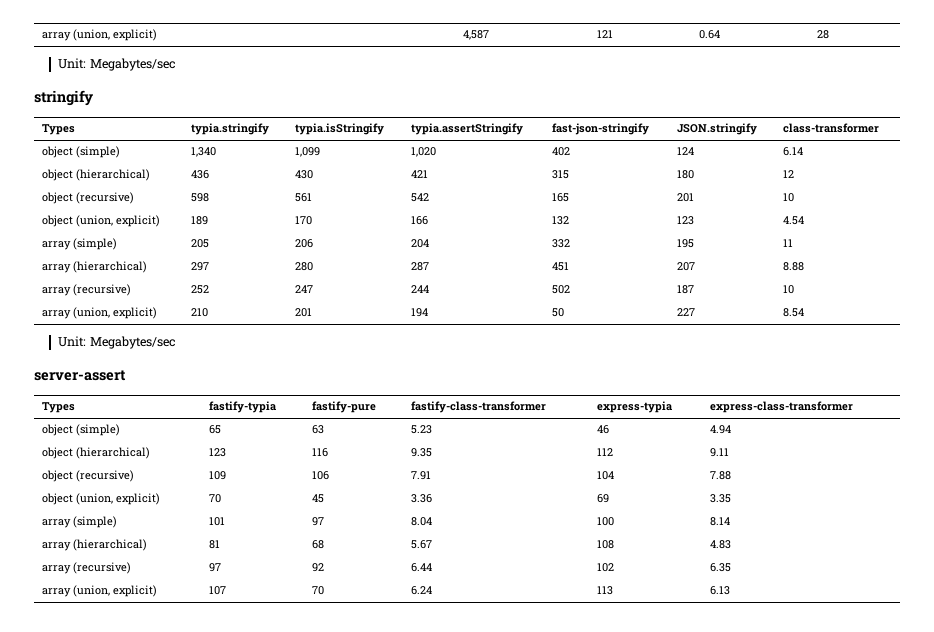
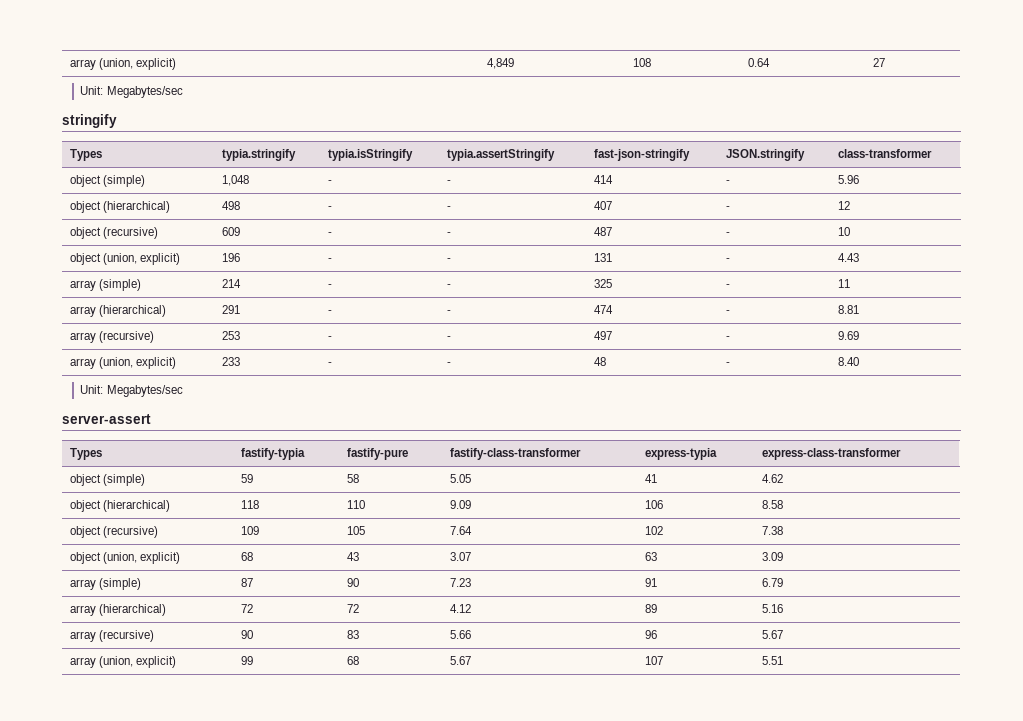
[41,29,157,41] [462,30,489,40] [596,30,613,38] array (union, explicit) | 4,587 | 121 -> [69,58,176,70] [486,58,514,69] [632,58,651,67] array (union, explicit) | 4,849 | 108
[816,30,829,39] 28 -> [872,58,885,67] 27
[190,147,216,157] [294,147,320,157] [410,147,436,157] [551,147,570,156] [676,147,694,155] [782,147,803,156] [41,169,150,181] [190,170,209,179] [294,170,313,179] [410,170,428,178] [551,170,569,179] [676,170,694,179] [782,170,794,178] [41,192,134,204] [190,193,209,202] [294,193,312,202] [410,193,429,202] [551,193,569,202] [676,193,694,202] [782,193,794,202] [41,215,160,227] [190,216,208,225] [294,216,312,225] [410,216,428,225] [551,216,569,225] [676,216,694,225] [782,216,804,225] [41,238,117,250] [190,239,209,248] [294,239,313,248] [410,239,429,248] [551,239,570,248] [676,239,694,248] [782,239,793,247] [41,261,147,273] [190,262,209,271] [294,262,313,271] [410,262,429,271] [551,262,569,271] [676,262,695,271] [782,262,804,271] [41,284,131,296] [190,285,209,294] [294,285,313,293] [410,285,429,293] [551,285,570,294] [676,285,694,294] [782,285,794,294] [41,307,157,319] [190,308,208,317] [294,308,312,317] [410,308,428,317] [551,308,564,317] [676,308,695,316] [782,308,804,317] 1,340 | 1,099 | 1,020 | 402 | 124 | 6.14 // object (hierarchical) | 436 | 430 | 421 | 315 | 180 | 12 // object (recursive) | 598 | 561 | 542 | 165 | 201 | 10 // object (union, explicit) | 189 | 170 | 166 | 132 | 123 | 4.54 // array (simple) | 205 | 206 | 204 | 332 | 195 | 11 // array (hierarchical) | 297 | 280 | 287 | 451 | 207 | 8.88 // array (recursive) | 252 | 247 | 244 | 502 | 187 | 10 // array (union, explicit) | 210 | 201 | 194 | 50 | 227 | 8.54 -> [221,175,249,186] [327,180,332,184] [446,180,451,184] [593,175,613,184] [725,180,730,184] [837,175,859,184] [69,201,170,213] [221,201,240,210] [327,206,332,210] [446,206,451,210] [593,201,612,210] [725,206,730,210] [837,201,850,210] [69,227,158,239] [221,227,240,236] [327,232,332,236] [446,232,451,236] [593,227,612,236] [725,232,730,236] [837,227,850,236] [69,253,180,265] [221,253,240,262] [327,258,332,262] [446,258,451,262] [593,253,612,262] [725,258,730,262] [837,253,859,262] [69,279,141,291] [221,279,241,288] [327,284,332,288] [446,284,451,288] [593,279,612,288] [725,284,730,288] [837,279,850,288] [69,305,166,317] [221,305,240,314] [327,310,332,314] [446,310,451,314] [593,305,613,314] [725,310,730,314] [837,305,859,314] [69,331,154,343] [221,331,240,340] [327,336,332,340] [446,336,451,340] [593,331,612,340] [725,336,730,340] [837,331,859,340] [69,357,176,369] [221,357,240,366] [327,362,332,366] [446,362,451,366] [593,357,606,366] [725,362,730,366] [837,357,859,366] 1,048 | - | - | 414 | - | 5.96 // object (hierarchical) | 498 | - | - | 407 | - | 12 // object (recursive) | 609 | - | - | 487 | - | 10 // object (union, explicit) | 196 | - | - | 131 | - | 4.43 // array (simple) | 214 | - | - | 325 | - | 11 // array (hierarchical) | 291 | - | - | 474 | - | 8.81 // array (recursive) | 253 | - | - | 497 | - | 9.69 // array (union, explicit) | 233 | - | - | 48 | - | 8.40
[208,425,221,434] [311,425,324,434] [410,425,432,434] [596,425,609,434] [709,425,731,434] [41,447,150,459] [208,448,226,457] [311,448,328,457] [410,448,432,457] [596,448,613,456] [709,448,729,457] 65 | 63 | 5.23 | 46 | 4.94 // object (hierarchical) | 123 | 116 | 9.35 | 112 | 9.11 -> [240,474,253,483] [346,474,359,483] [449,474,471,483] [644,474,657,483] [761,474,783,483] [69,500,170,512] [240,500,259,509] [346,500,365,509] [449,500,471,509] [644,500,663,509] [761,500,783,509] 59 | 58 | 5.05 | 41 | 4.62 // object (hierarchical) | 118 | 110 | 9.09 | 106 | 8.58
[311,471,329,480] [410,471,431,480] [596,471,614,480] [709,471,731,480] [41,493,160,505] [208,494,221,503] [311,494,324,503] [410,494,432,503] [596,494,609,503] [709,494,731,503] [41,516,117,528] [208,517,225,526] [311,517,324,526] [410,517,432,526] [596,517,614,526] [709,517,730,526] [41,539,147,551] [208,540,220,549] [311,540,324,549] [410,540,432,549] [596,540,614,549] [709,540,731,549] [41,562,131,574] [208,563,221,572] [311,563,324,572] [410,563,432,572] [596,563,614,572] [709,563,731,572] [41,585,157,597] [208,586,226,595] [311,586,324,595] [410,586,432,595] [596,586,613,595] [709,586,730,595] 106 | 7.91 | 104 | 7.88 // object (union, explicit) | 70 | 45 | 3.36 | 69 | 3.35 // array (simple) | 101 | 97 | 8.04 | 100 | 8.14 // array (hierarchical) | 81 | 68 | 5.67 | 108 | 4.83 // array (recursive) | 97 | 92 | 6.44 | 102 | 6.35 // array (union, explicit) | 107 | 70 | 6.24 | 113 | 6.13 -> [346,526,365,535] [449,526,472,535] [644,526,663,535] [761,526,783,535] [69,552,180,564] [240,552,253,561] [346,552,359,561] [449,552,471,561] [644,552,657,561] [761,552,783,561] [69,578,141,590] [240,578,253,587] [346,578,359,587] [449,578,471,587] [644,578,657,587] [761,578,783,587] [69,604,166,616] [240,604,253,613] [346,604,359,613] [449,604,471,613] [644,604,657,613] [761,604,783,613] [69,630,154,642] [240,630,253,639] [346,630,359,639] [449,630,471,639] [644,630,657,639] [761,630,783,639] [69,656,176,668] [240,656,253,665] [346,656,359,665] [449,656,471,665] [644,656,663,665] [761,656,783,665] 105 | 7.64 | 102 | 7.38 // object (union, explicit) | 68 | 43 | 3.07 | 63 | 3.09 // array (simple) | 87 | 90 | 7.23 | 91 | 6.79 // array (hierarchical) | 72 | 72 | 4.12 | 89 | 5.16 // array (recursive) | 90 | 83 | 5.66 | 96 | 5.67 // array (union, explicit) | 99 | 68 | 5.67 | 107 | 5.51

